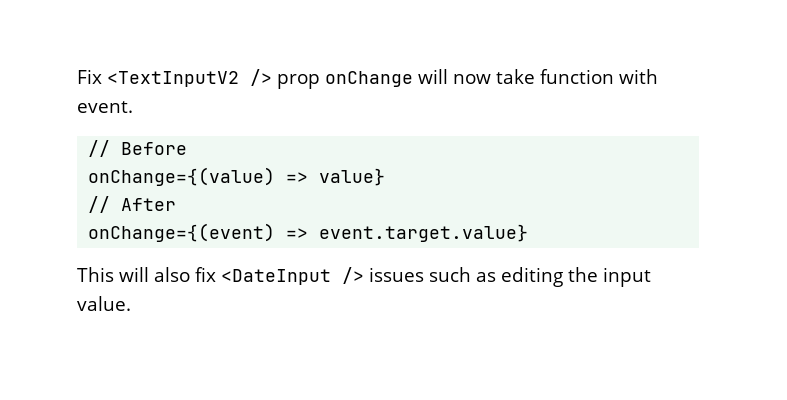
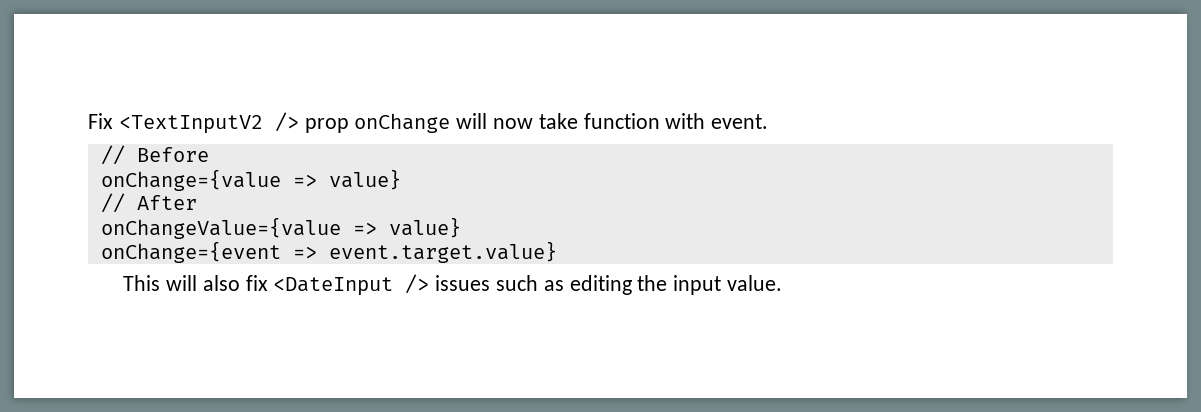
[88,167,276,186] onChange={(value) -> [100,169,281,191] onChange={value
[88,223,276,242] onChange={(event) -> [100,217,461,239] [100,241,281,263] onChangeValue={value => value} // onChange={event

